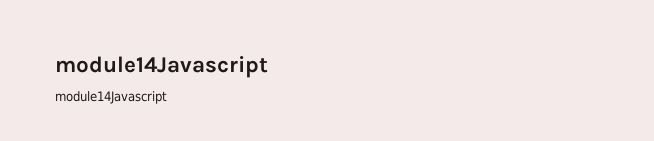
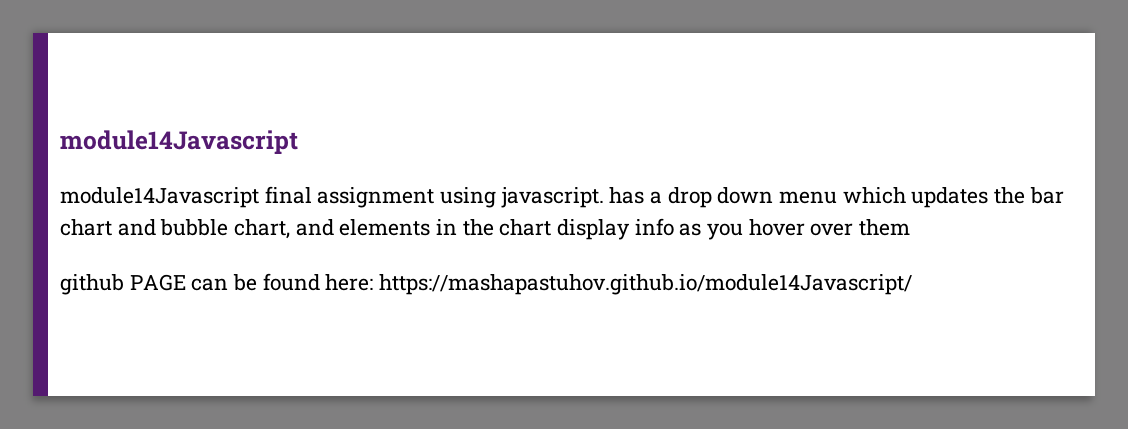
(167, 97) none -> [264,186,1064,208] [60,218,911,240] [60,273,913,295] final assignment using javascript. has a drop down menu which updates the bar chart and bubble chart, and elements in the chart display info as you hover over them // github PAGE can be found here: https://mashapastuhov.github.io/module14Javascript/

